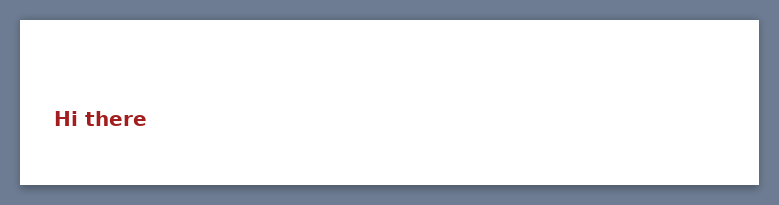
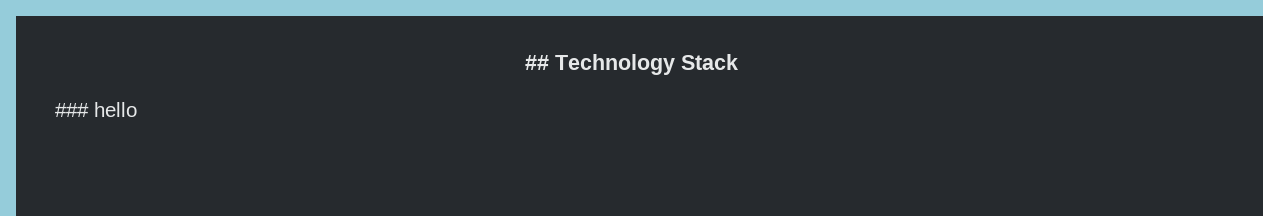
[54,111,147,126] Hi there -> [525,54,738,75] [55,102,137,117] ## Technology Stack // ### hello

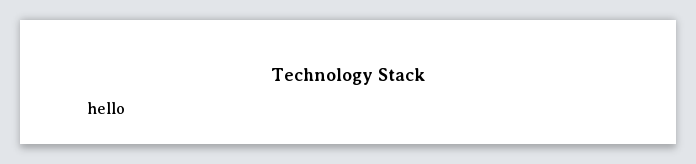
[525,55,549,70] ## -> (271, 76) none
[55,103,89,117] ### -> (425, 74) none

